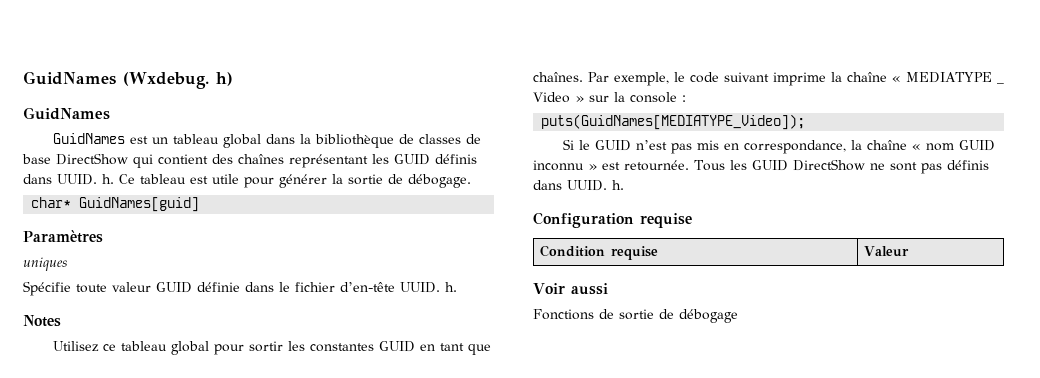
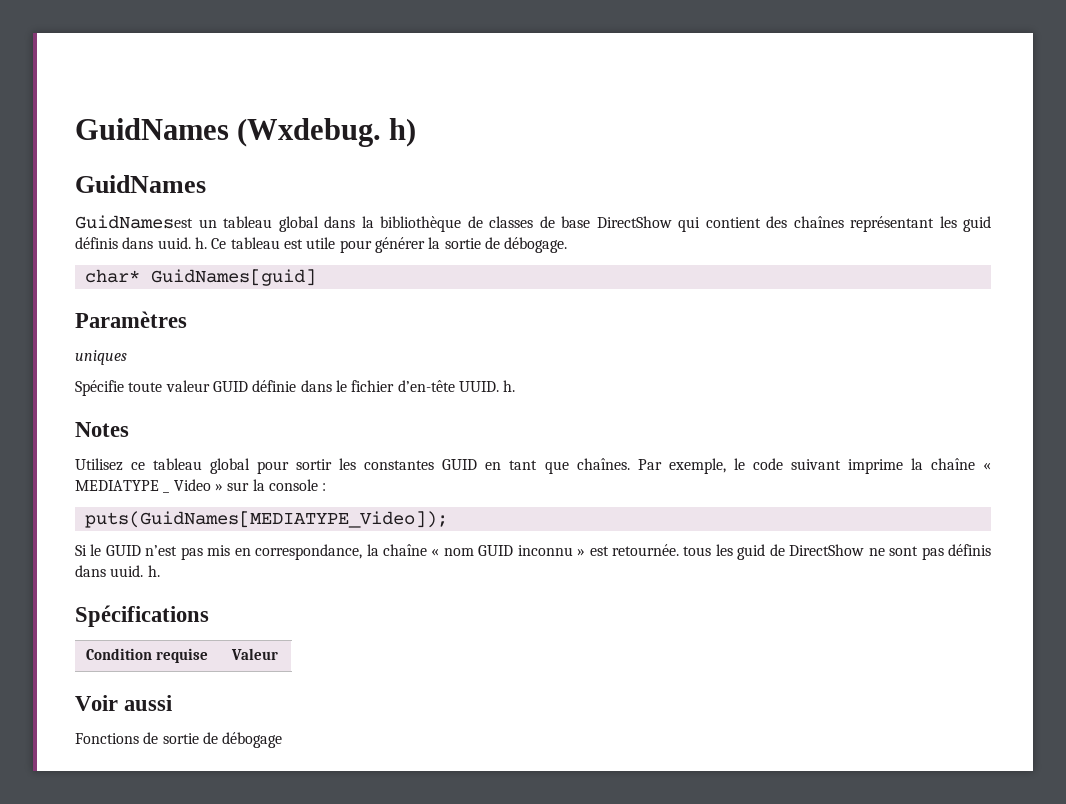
[53,133,149,144] GuidNames est -> [75,215,193,229] GuidNamesest
[394,154,477,165] [23,174,97,185] GUID définis dans UUID. -> [963,216,991,232] [75,237,191,249] guid définis dans uuid.
[694,160,788,171] Tous les GUID -> [683,544,785,560] tous les guid de
[567,180,624,191] [533,212,692,228] UUID. h. // Configuration requise -> [110,565,160,577] [75,605,209,627] uuid. h. // Spécifications

